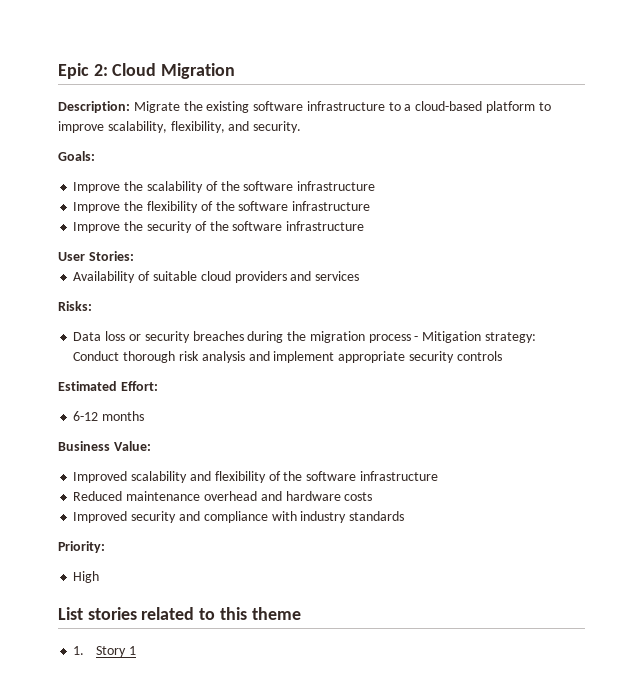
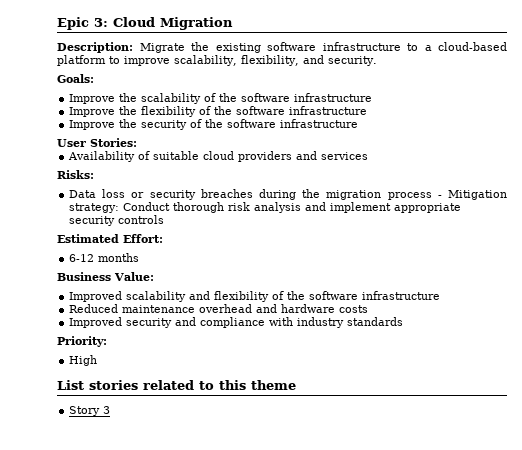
[93,64,108,76] 2: -> [94,18,108,27] 3:
[73,646,137,657] 1. Story 1 -> [69,406,111,416] Story 3

